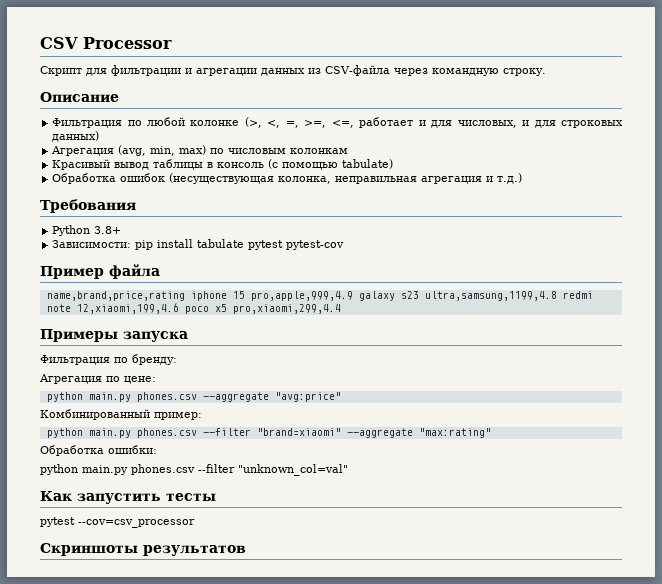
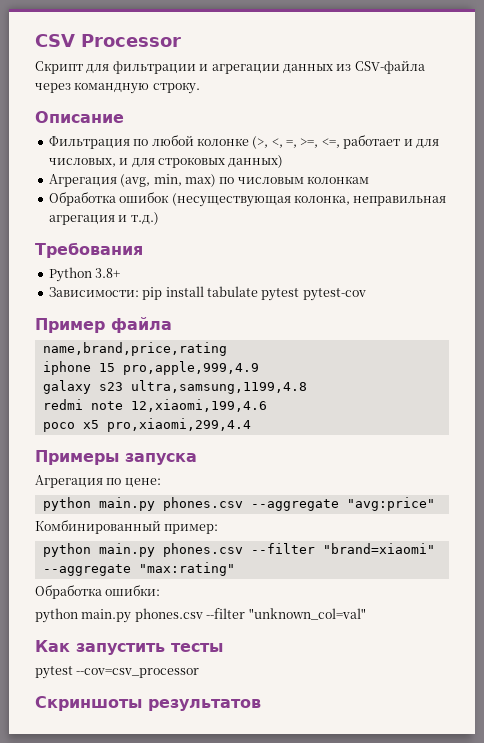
[52,159,394,170] // Красивый вывод таблицы в консоль (с помощью tabulate) -> (369, 180) none
(185, 296) none -> (227, 349) //
(353, 296) none -> (259, 368) //
(557, 296) none -> (307, 387) //
(179, 308) none -> (267, 405) //
[40,354,177,365] // Фильтрация по бренду: -> (197, 459) none

